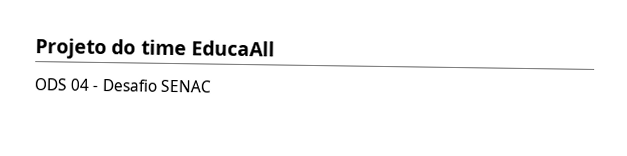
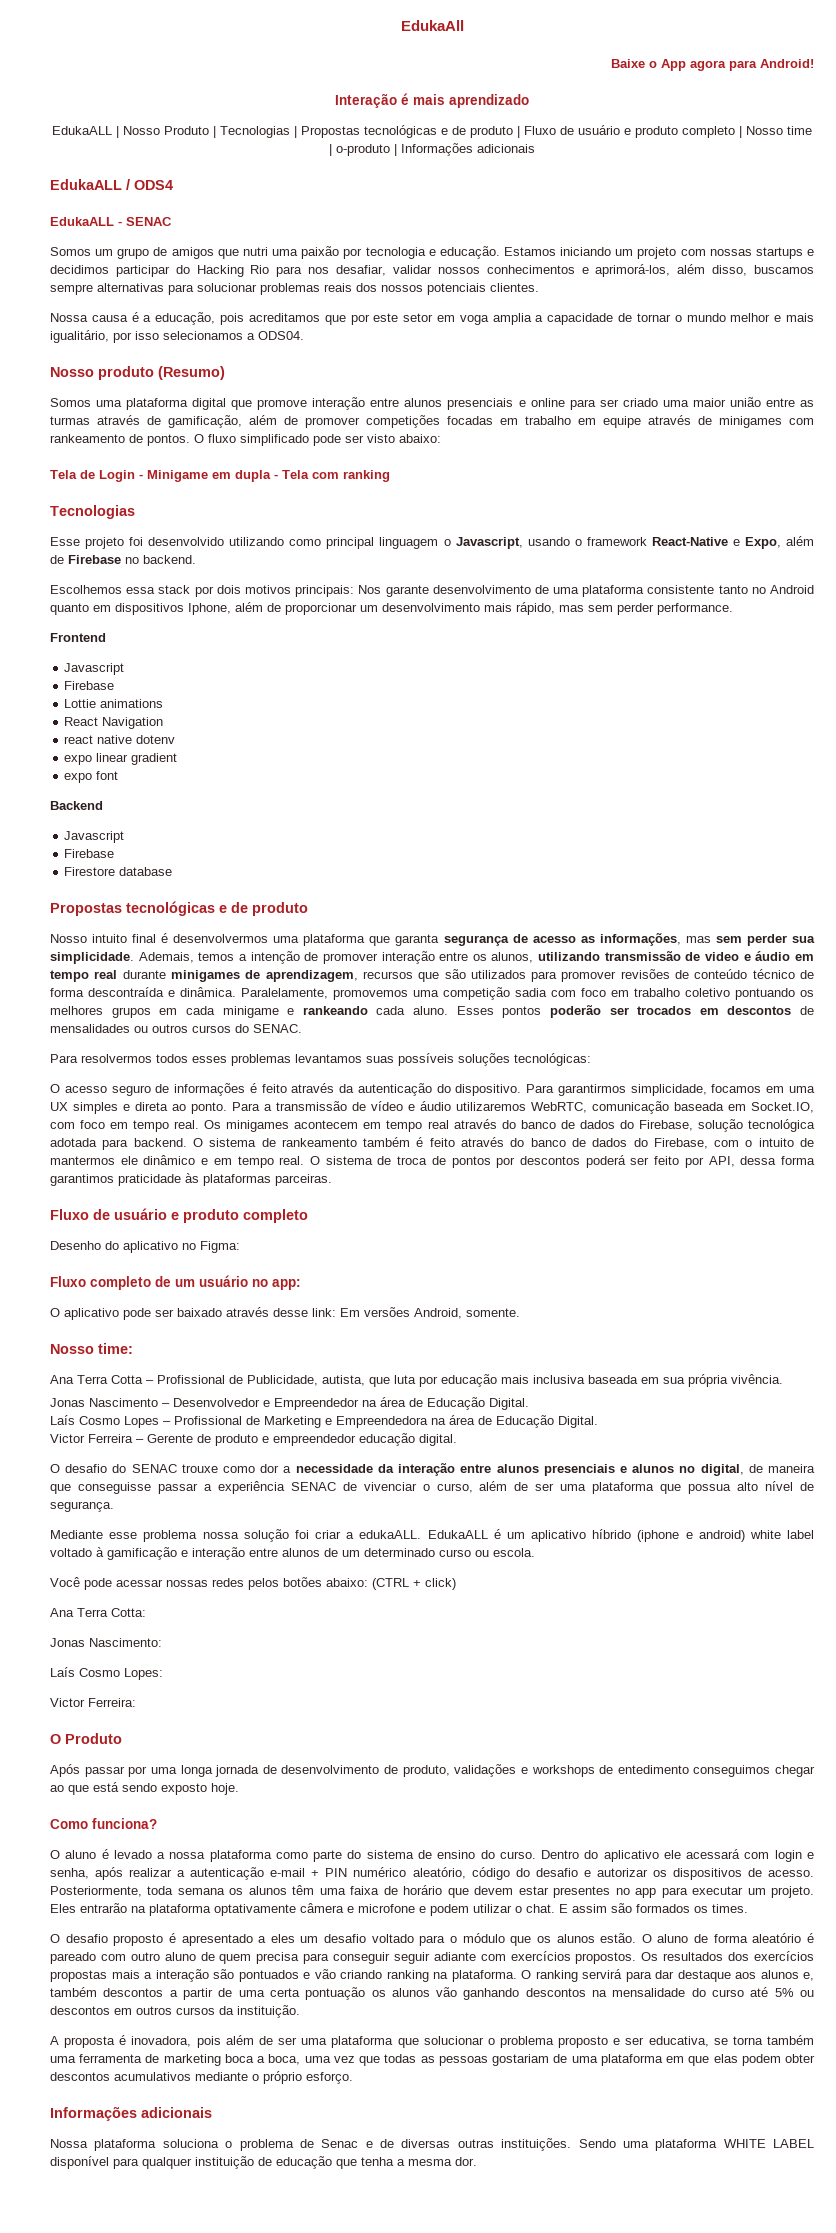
[35,38,275,60] [34,78,211,93] Projeto do time EducaAll // ODS 04 - Desafio SENAC -> [400,20,464,31] [611,59,814,71] [335,93,529,108] [52,125,812,138] [329,143,535,156] [50,179,173,190] [50,217,172,226] [50,246,814,259] [50,264,815,277] [50,283,539,295] [50,312,815,325] [50,330,304,343] [50,366,225,380] [50,397,815,410] [50,415,814,428] [50,434,441,446] [50,470,390,482] [50,505,135,519] [50,536,814,549] [50,555,196,564] [50,585,814,597] [50,602,733,615] [50,633,106,642] [64,663,125,675] [64,681,115,690] [64,699,164,708] [64,717,164,729] [64,735,176,744] [64,753,178,765] [64,771,119,783] [50,801,103,810] [64,831,125,843] [64,849,115,858] [64,867,173,876] [50,901,308,916] [50,933,815,946] [50,951,814,964] [50,969,814,982] [50,987,814,1000] [50,1005,814,1018] [50,1024,302,1033] [50,1053,591,1066] [50,1083,815,1096] [50,1101,814,1114] [50,1119,815,1132] [50,1137,814,1150] [50,1155,815,1168] [50,1173,332,1186] [50,1208,308,1223] [50,1241,240,1253] [50,1275,301,1290] [50,1307,520,1320] [50,1343,133,1354] [50,1374,783,1387] [50,1397,529,1410] [50,1415,598,1428] [50,1433,457,1446] [50,1463,816,1476] [50,1481,814,1494] [50,1501,114,1512] [50,1529,814,1542] [50,1547,535,1560] [50,1577,456,1590] [50,1608,146,1617] [50,1638,162,1647] [50,1667,163,1680] [50,1698,136,1707] [50,1733,122,1744] [50,1764,815,1777] [50,1782,239,1795] [50,1818,157,1829] [50,1849,814,1862] [50,1867,814,1880] [50,1885,815,1898] [50,1903,748,1916] [50,1933,814,1946] [50,1951,814,1964] [50,1969,814,1982] [50,1987,814,2000] [50,2005,300,2018] [50,2035,814,2048] [50,2054,815,2066] [50,2071,353,2084] [50,2106,212,2121] [50,2138,814,2151] [50,2156,477,2169] EdukaAll // Baixe o App agora para Android! // Interação é mais aprendizado // EdukaALL | Nosso Produto | Tecnologias | Propostas tecnológicas e de produto | Fluxo de usuário e produto completo | Nosso time | o-produto | Informações adicionais // EdukaALL / ODS4 // EdukaALL - SENAC // Somos um grupo de amigos que nutri uma paixão por tecnologia e educação. Estamos iniciando um projeto com nossas startups e decidimos participar do Hacking Rio para nos desafiar, validar nossos conhecimentos e aprimorá-los, além disso, buscamos sempre alternativas para solucionar problemas reais dos nossos potenciais clientes. // Nossa causa é a educação, pois acreditamos que por este setor em voga amplia a capacidade de tornar o mundo melhor e mais igualitário, por isso selecionamos a ODS04. // Nosso produto (Resumo) // Somos uma plataforma digital que promove interação entre alunos presenciais e online para ser criado uma maior união entre as turmas através de gamificação, além de promover competições focadas em trabalho em equipe através de minigames com rankeamento de pontos. O fluxo simplificado pode ser visto abaixo: // Tela de Login - Minigame em dupla - Tela com ranking // Tecnologias // Esse projeto foi desenvolvido utilizando como principal linguagem o Javascript, usando o framework React-Native e Expo, além de Firebase no backend. // Escolhemos essa stack por dois motivos principais: Nos garante desenvolvimento de uma plataforma consistente tanto no Android quanto em dispositivos Iphone, além de proporcionar um desenvolvimento mais rápido, mas sem perder performance. // Frontend // Javascript // Firebase // Lottie animations // React Navigation // react native dotenv // expo linear gradient // expo font // Backend // Javascript // Firebase // Firestore database // Propostas tecnológicas e de produto // Nosso intuito final é desenvolvermos uma plataforma que garanta segurança de acesso as informações, mas sem perder sua simplicidade. Ademais, temos a intenção de promover interação entre os alunos, utilizando transmissão de video e áudio em tempo real durante minigames de aprendizagem, recursos que são utilizados para promover revisões de conteúdo técnico de forma descontraída e dinâmica. Paralelamente, promovemos uma competição sadia com foco em trabalho coletivo pontuando os melhores grupos em cada minigame e rankeando cada aluno. Esses pontos poderão ser trocados em descontos de mensalidades ou outros cursos do SENAC. // Para resolvermos todos esses problemas levantamos suas possíveis soluções tecnológicas: // O acesso seguro de informações é feito através da autenticação do dispositivo. Para garantirmos simplicidade, focamos em uma UX simples e direta ao ponto. Para a transmissão de vídeo e áudio utilizaremos WebRTC, comunicação baseada em Socket.IO, com foco em tempo real. Os minigames acontecem em tempo real através do banco de dados do Firebase, solução tecnológica adotada para backend. O sistema de rankeamento também é feito através do banco de dados do Firebase, com o intuito de mantermos ele dinâmico e em tempo real. O sistema de troca de pontos por descontos poderá ser feito por API, dessa forma garantimos praticidade às plataformas parceiras. // Fluxo de usuário e produto completo // Desenho do aplicativo no Figma: // Fluxo completo de um usuário no app: // O aplicativo pode ser baixado através desse link: Em versões Android, somente. // Nosso time: // Ana Terra Cotta – Profissional de Publicidade, autista, que luta por educação mais inclusiva baseada em sua própria vivência. // Jonas Nascimento – Desenvolvedor e Empreendedor na área de Educação Digital. // Laís Cosmo Lopes – Profissional de Marketing e Empreendedora na área de Educação Digital. // Victor Ferreira – Gerente de produto e empreendedor educação digital. // O desafio do SENAC trouxe como dor a necessidade da interação entre alunos presenciais e alunos no digital, de maneira que conseguisse passar a experiência SENAC de vivenciar o curso, além de ser uma plataforma que possua alto nível de segurança. // Mediante esse problema nossa solução foi criar a edukaALL. EdukaALL é um aplicativo híbrido (iphone e android) white label voltado à gamificação e interação entre alunos de um determinado curso ou escola. // Você pode acessar nossas redes pelos botões abaixo: (CTRL + click) // Ana Terra Cotta: // Jonas Nascimento: // Laís Cosmo Lopes: // Victor Ferreira: // O Produto // Após passar por uma longa jornada de desenvolvimento de produto, validações e workshops de entedimento conseguimos chegar ao que está sendo exposto hoje. // Como funciona? // O aluno é levado a nossa plataforma como parte do sistema de ensino do curso. Dentro do aplicativo ele acessará com login e senha, após realizar a autenticação e-mail + PIN numérico aleatório, código do desafio e autorizar os dispositivos de acesso. Posteriormente, toda semana os alunos têm uma faixa de horário que devem estar presentes no app para executar um projeto. Eles entrarão na plataforma optativamente câmera e microfone e podem utilizar o chat. E assim são formados os times. // O desafio proposto é apresentado a eles um desafio voltado para o módulo que os alunos estão. O aluno de forma aleatório é pareado com outro aluno de quem precisa para conseguir seguir adiante com exercícios propostos. Os resultados dos exercícios propostas mais a interação são pontuados e vão criando ranking na plataforma. O ranking servirá para dar destaque aos alunos e, também descontos a partir de uma certa pontuação os alunos vão ganhando descontos na mensalidade do curso até 5% ou descontos em outros cursos da instituição. // A proposta é inovadora, pois além de ser uma plataforma que solucionar o problema proposto e ser educativa, se torna também uma ferramenta de marketing boca a boca, uma vez que todas as pessoas gostariam de uma plataforma em que elas podem obter descontos acumulativos mediante o próprio esforço. // Informações adicionais // Nossa plataforma soluciona o problema de Senac e de diversas outras instituições. Sendo uma plataforma WHITE LABEL disponível para qualquer instituição de educação que tenha a mesma dor.

